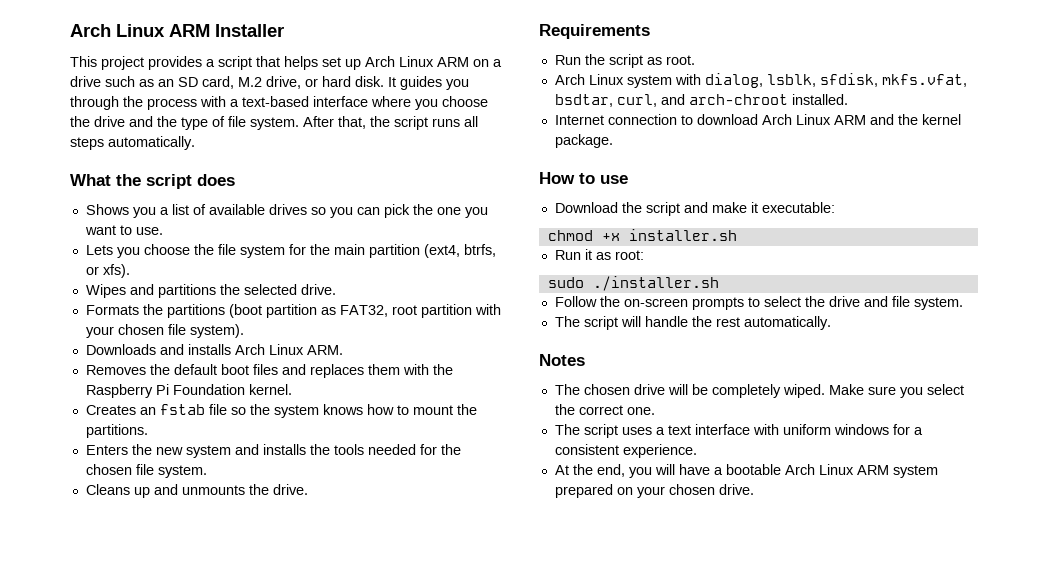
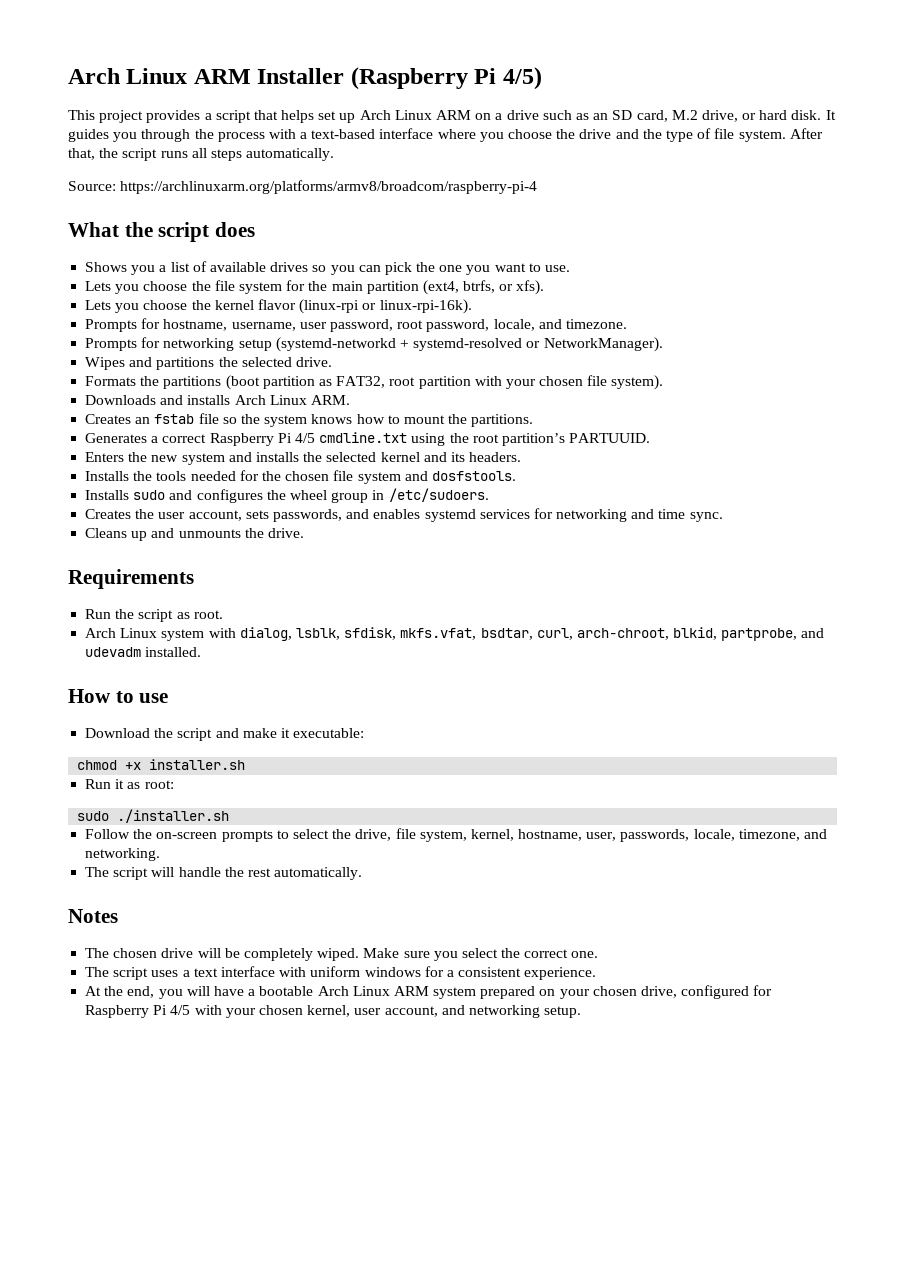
(284, 30) none -> [350,67,542,90] (Raspberry Pi 4/5)
(195, 143) none -> [68,180,538,194] // Source: https://archlinuxarm.org/platforms/armv8/broadcom/raspberry-pi-4
(130, 271) none -> [85,299,472,314] [85,318,627,332] [85,337,663,352] // Lets you choose the kernel flavor (linux‑rpi or linux‑rpi‑16k). // Prompts for hostname, username, user password, root password, locale, and timezone. // Prompts for networking setup (systemd‑networkd + systemd‑resolved or NetworkManager).
[85,364,453,378] [85,384,292,398] // Removes the default boot files and replaces them with the Raspberry Pi Foundation kernel. -> (350, 400) none
(148, 431) none -> [85,432,651,446] // Generates a correct Raspberry Pi 4/5 cmdline.txt using the root partition’s PARTUUID.
(330, 449) none -> [326,452,522,462] [85,471,153,481] selected kernel and its headers. // Installs the
[157,465,207,478] system. -> [357,471,516,484] [85,488,489,503] [85,508,723,522] system and dosfstools. // Installs sudo and configures the wheel group in /etc/sudoers. // Creates the user account, sets passwords, and enables systemd services for networking and time sync.
[660,94,848,105] [554,114,961,125] [554,134,613,148] and arch-chroot installed. // Internet connection to download Arch Linux ARM and the kernel package. -> [576,627,825,641] [85,647,202,657] arch-chroot, blkid, partprobe, and udevadm installed.
[828,296,963,310] drive and file system. -> [355,828,828,842] [85,848,161,861] drive, file system, kernel, hostname, user, passwords, locale, timezone, and networking.
[718,484,754,495] drive. -> [641,985,773,999] [85,1005,582,1018] drive, configured for Raspberry Pi 4/5 with your chosen kernel, user account, and networking setup.

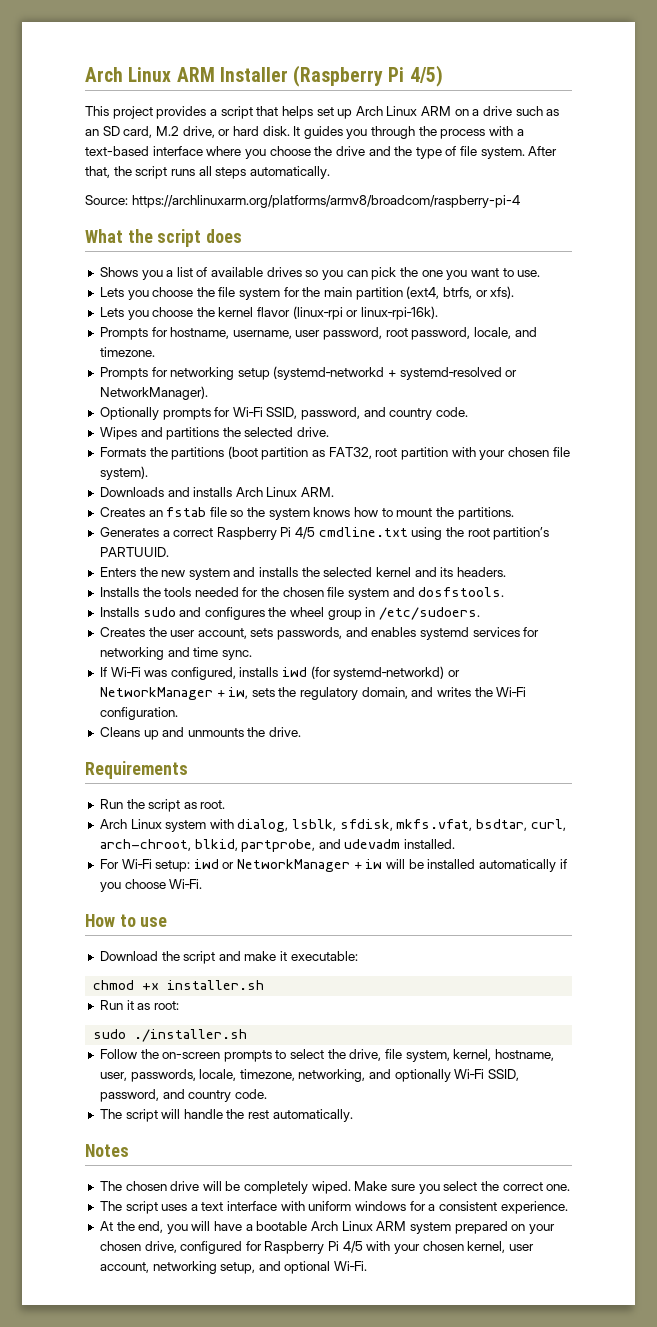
(663, 344) none -> [99,407,469,420] // Optionally prompts for Wi‑Fi SSID, password, and country code.
(723, 517) none -> [99,666,461,680] [99,687,527,700] [99,707,178,720] // If Wi‑Fi was configured, installs iwd (for systemd‑networkd) or NetworkManager + iw, sets the regulatory domain, and writes the Wi‑Fi configuration.
(202, 652) none -> [99,859,567,872] [99,879,203,892] // For Wi‑Fi setup: iwd or NetworkManager + iw will be installed automatically if you choose Wi‑Fi.
[804,829,828,839] [85,848,161,861] and networking. -> [298,1069,520,1082] [99,1089,267,1102] networking, and optionally Wi‑Fi SSID, password, and country code.
[441,1005,582,1018] and networking setup. -> [152,1261,368,1274] networking setup, and optional Wi‑Fi.

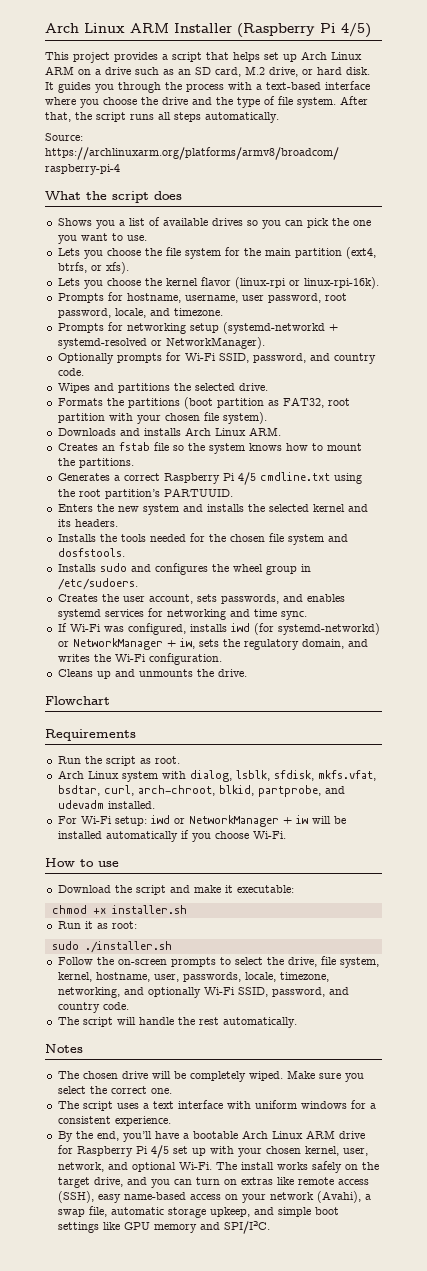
(302, 732) none -> [45,696,110,705] // Flowchart
[99,1221,113,1231] At -> [57,1131,73,1142] By
[166,1221,211,1234] you will -> [122,1131,152,1142] you’ll
[409,1221,555,1234] [99,1241,243,1254] system prepared on your chosen drive, configured -> [338,1131,365,1139] drive
(363, 1247) none -> [172,1146,206,1156] set up
[508,1244,534,1251] [99,1261,368,1274] user account, networking setup, and optional Wi‑Fi. -> [342,1148,368,1156] [57,1161,379,1173] [57,1177,369,1188] [57,1191,371,1203] [57,1206,339,1218] [57,1221,270,1234] user, network, and optional Wi‑Fi. The install works safely on the target drive, and you can turn on extras like remote access (SSH), easy name‑based access on your network (Avahi), a swap file, automatic storage upkeep, and simple boot settings like GPU memory and SPI/I²C.

